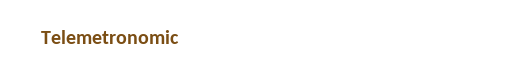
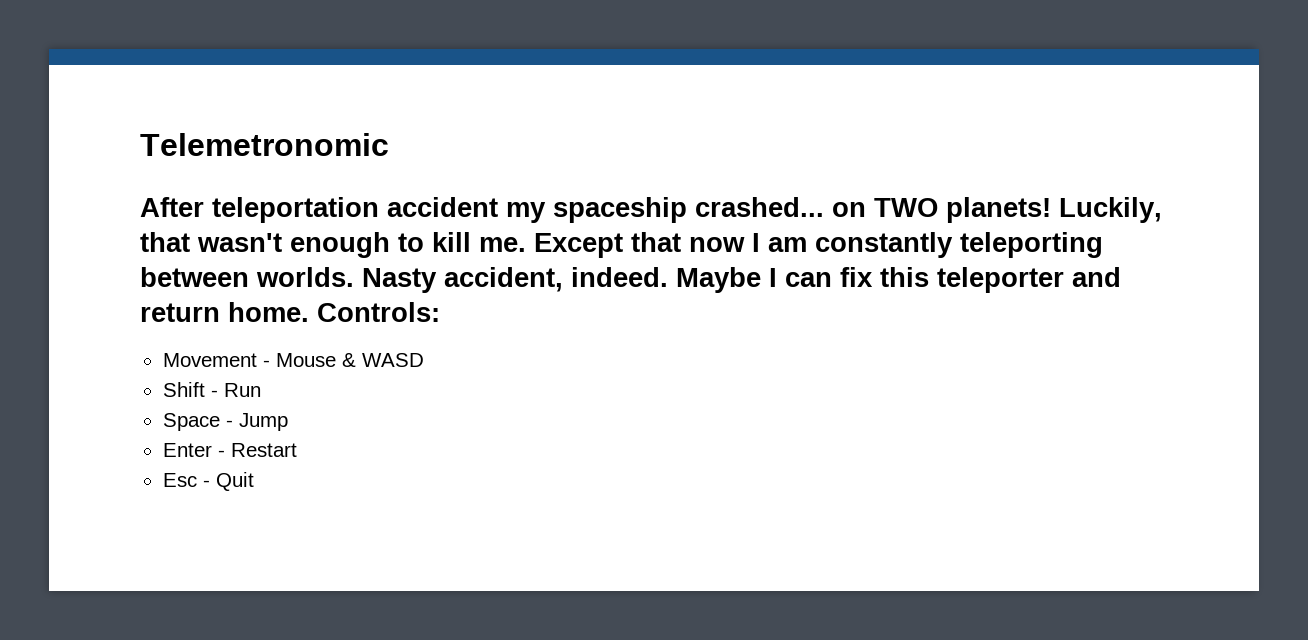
(179, 37) none -> [140,197,1162,223] [140,232,1103,258] [140,267,1121,293] [140,302,440,322] [162,353,424,367] [162,382,261,397] [162,413,288,431] [162,443,297,457] [162,472,254,491] // After teleportation accident my spaceship crashed... on TWO planets! Luckily, that wasn't enough to kill me. Except that now I am constantly teleporting between worlds. Nasty accident, indeed. Maybe I can fix this teleporter and return home. Controls: // Movement - Mouse & WASD // Shift - Run // Space - Jump // Enter - Restart // Esc - Quit

